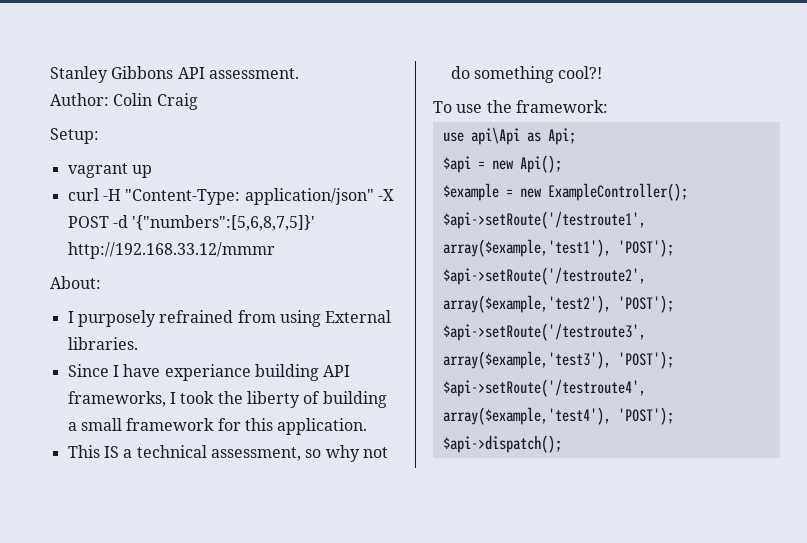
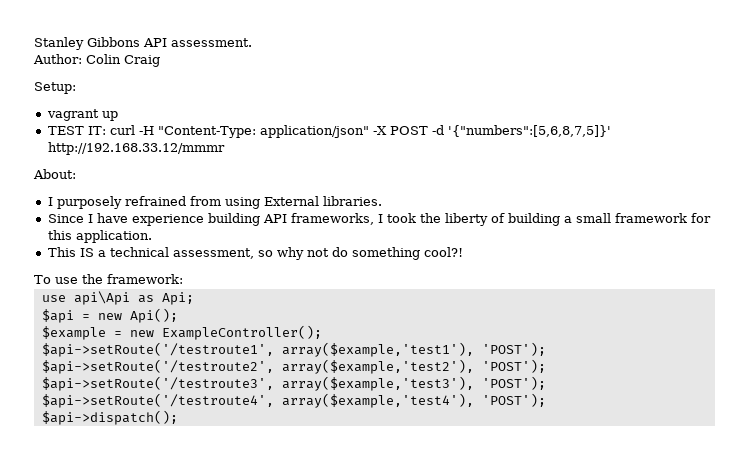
(152, 171) none -> [47,126,106,135] TEST IT:
[164,364,251,381] experiance -> [131,214,204,226] experience

